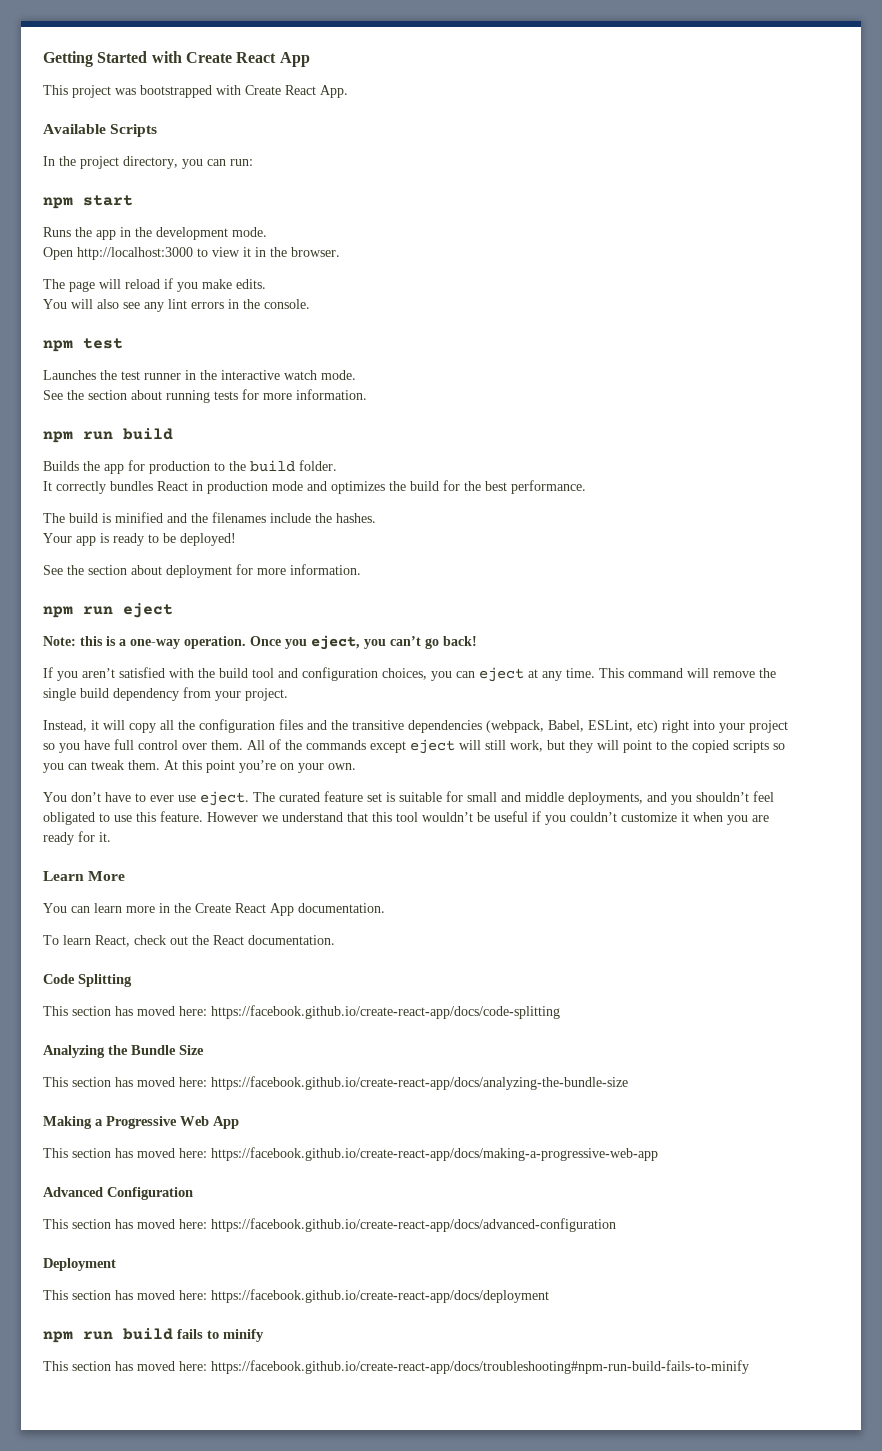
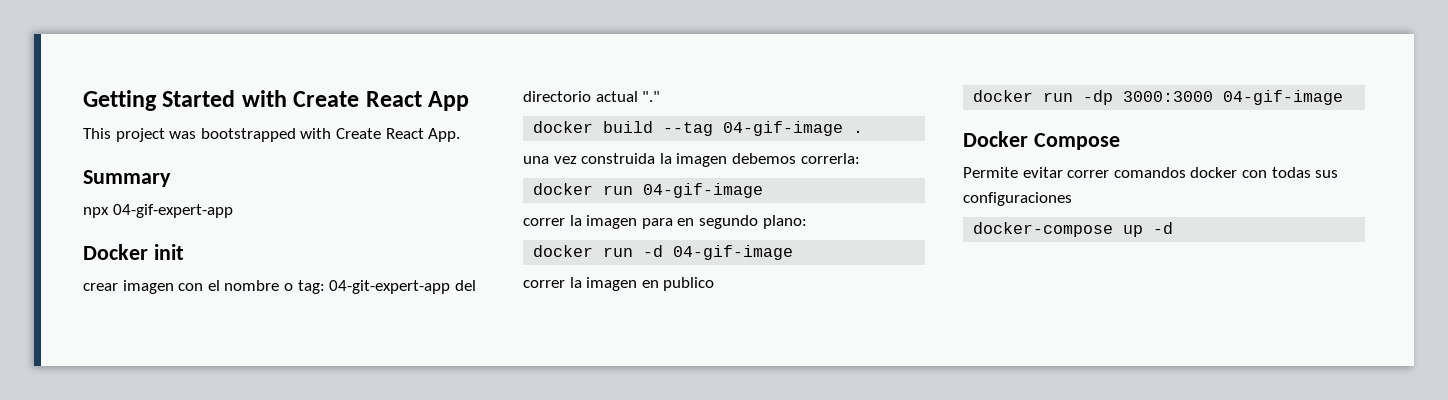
[43,124,158,137] [43,156,253,169] [43,195,133,209] [43,227,267,240] [43,247,340,260] [43,278,266,292] [43,299,310,312] [43,338,123,352] [43,370,356,380] [43,389,367,403] [43,428,173,443] [43,460,337,474] [43,480,586,494] [43,512,376,523] [43,533,236,546] [43,564,361,578] [43,603,173,618] [43,635,477,650] [43,667,776,682] [43,687,288,701] [43,719,788,733] [43,739,785,754] [43,760,356,773] [43,791,774,806] [43,811,769,825] [43,831,111,845] [43,871,126,881] [43,903,385,916] [43,935,335,947] [43,974,132,987] [43,1005,560,1019] [43,1045,204,1058] [43,1076,628,1090] [43,1116,239,1129] [43,1147,658,1161] [43,1187,193,1200] [43,1218,616,1232] [43,1258,116,1271] [43,1289,549,1303] [43,1328,264,1343] [43,1360,749,1374] Available Scripts // In the project directory, you can run: // npm start // Runs the app in the development mode. // Open http://localhost:3000 to view it in the browser. // The page will reload if you make edits. // You will also see any lint errors in the console. // npm test // Launches the test runner in the interactive watch mode. // See the section about running tests for more information. // npm run build // Builds the app for production to the build folder. // It correctly bundles React in production mode and optimizes the build for the best performance. // The build is minified and the filenames include the hashes. // Your app is ready to be deployed! // See the section about deployment for more information. // npm run eject // Note: this is a one-way operation. Once you eject, you can’t go back! // If you aren’t satisfied with the build tool and configuration choices, you can eject at any time. This command will remove the single build dependency from your project. // Instead, it will copy all the configuration files and the transitive dependencies (webpack, Babel, ESLint, etc) right into your project so you have full control over them. All of the commands except eject will still work, but they will point to the copied scripts so you can tweak them. At this point you’re on your own. // You don’t have to ever use eject. The curated feature set is suitable for small and middle deployments, and you shouldn’t feel obligated to use this feature. However we understand that this tool wouldn’t be useful if you couldn’t customize it when you are ready for it. // Learn More // You can learn more in the Create React App documentation. // To learn React, check out the React documentation. // Code Splitting // This section has moved here: https://facebook.github.io/create-react-app/docs/code-splitting // Analyzing the Bundle Size // This section has moved here: https://facebook.github.io/create-react-app/docs/analyzing-the-bundle-size // Making a Progressive Web App // This section has moved here: https://facebook.github.io/create-react-app/docs/making-a-progressive-web-app // Advanced Configuration // This section has moved here: https://facebook.github.io/create-react-app/docs/advanced-configuration // Deployment // This section has moved here: https://facebook.github.io/create-react-app/docs/deployment // npm run build fails to minify // This section has moved here: https://facebook.github.io/create-react-app/docs/troubleshooting#npm-run-build-fails-to-minify -> [83,170,171,187] [83,204,233,218] [83,244,184,260] [83,280,476,294] [523,91,661,102] [533,121,864,136] [523,153,860,167] [533,183,764,198] [523,215,807,229] [533,245,794,260] [523,277,715,291] [973,90,1344,105] [963,131,1120,150] [963,167,1339,178] [963,192,1072,206] [973,222,1174,237] Summary // npx 04-gif-expert-app // Docker init // crear imagen con el nombre o tag: 04-git-expert-app del directorio actual "." // docker build --tag 04-gif-image . // una vez construida la imagen debemos correrla: // docker run 04-gif-image // correr la imagen para en segundo plano: // docker run -d 04-gif-image // correr la imagen en publico // docker run -dp 3000:3000 04-gif-image // Docker Compose // Permite evitar correr comandos docker con todas sus configuraciones // docker-compose up -d

